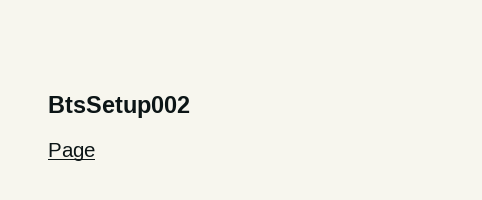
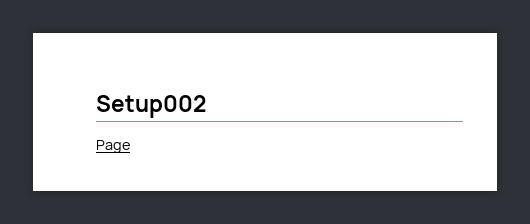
[48,96,190,118] BtsSetup002 -> [96,95,206,118] Setup002

